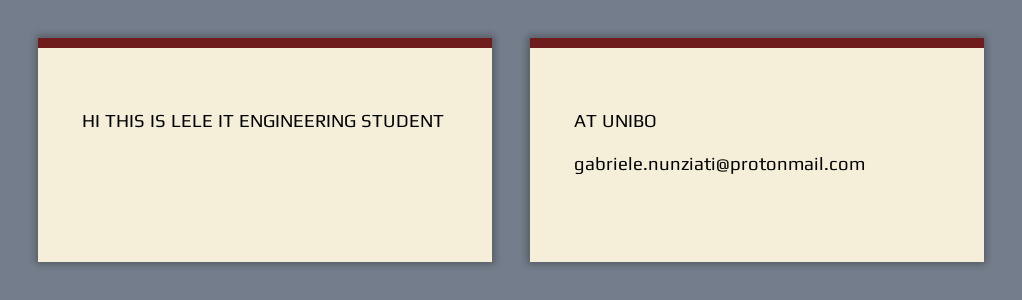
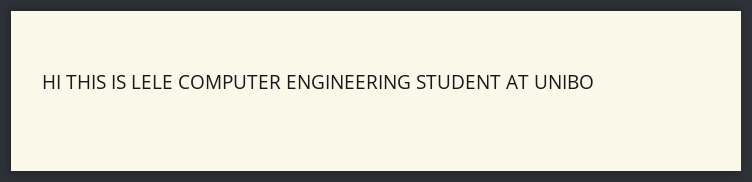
[217,115,234,127] IT -> [178,75,281,89] COMPUTER
[574,157,865,175] // gabriele.nunziati@protonmail.com -> (594, 82) none

